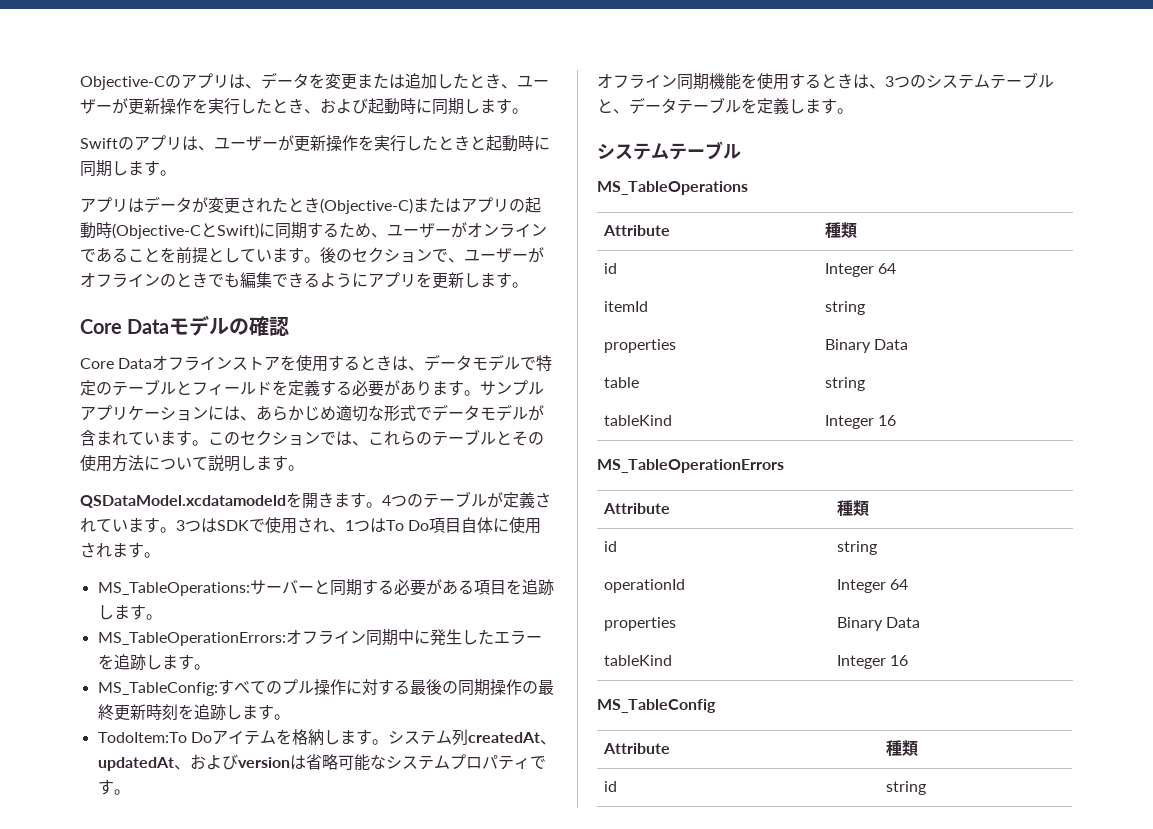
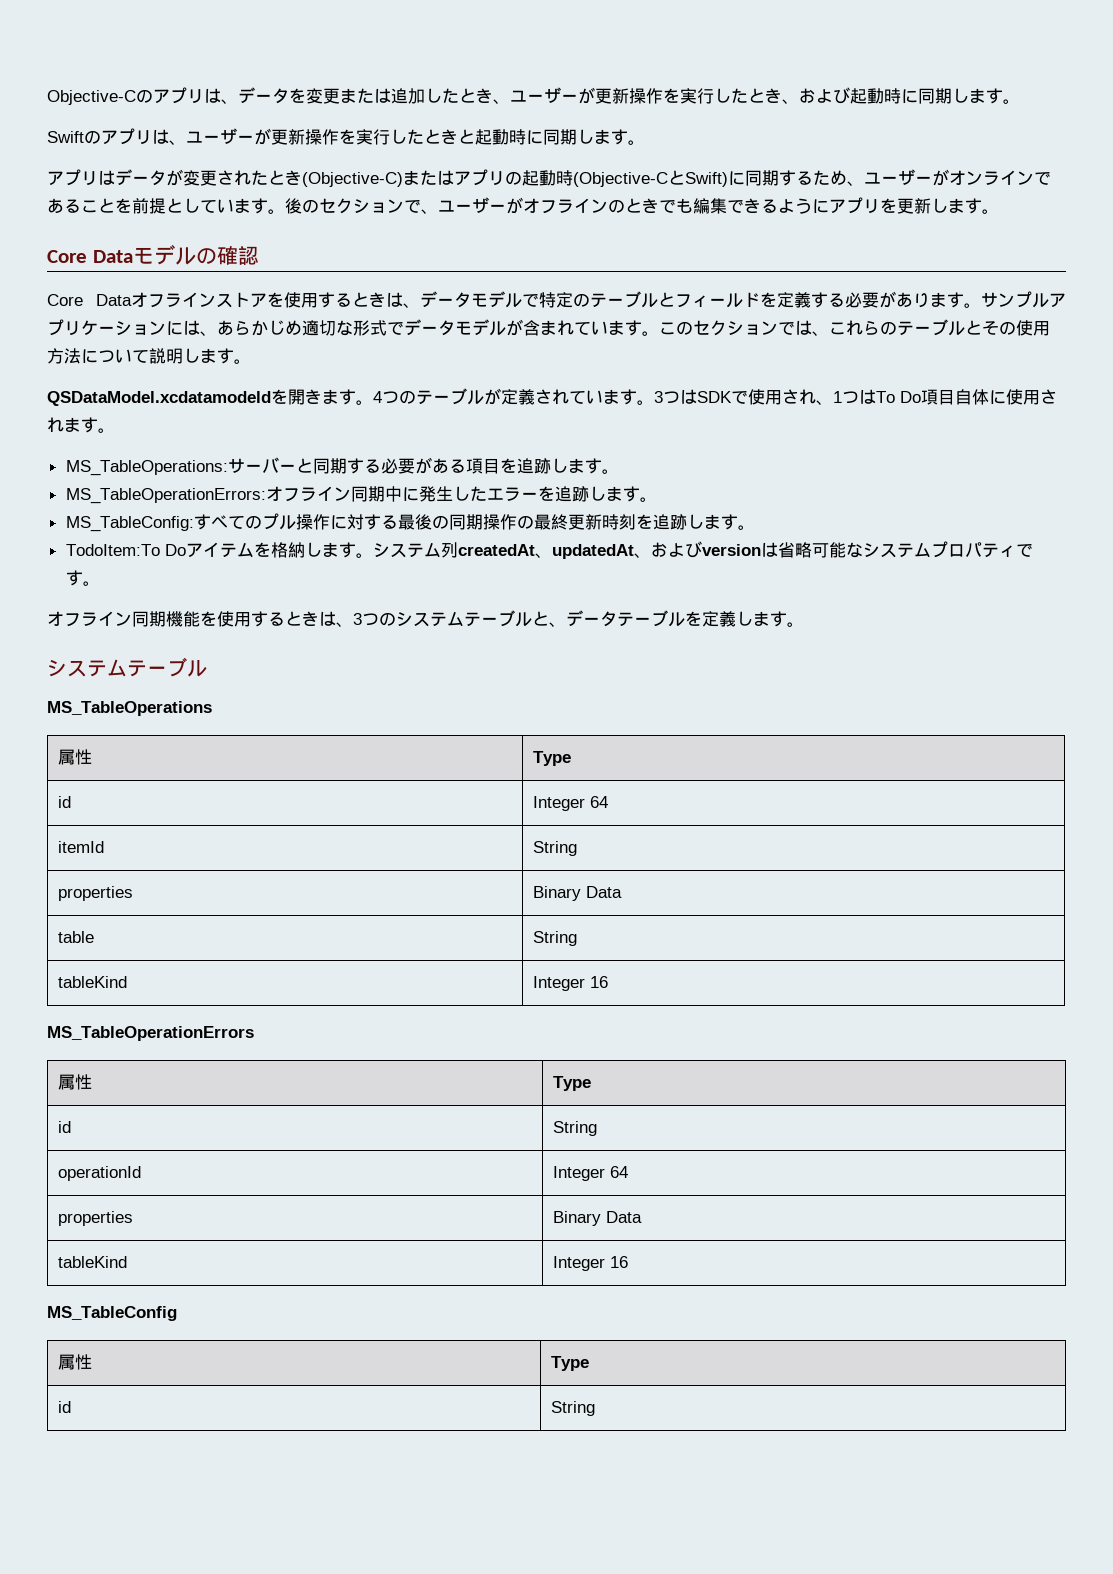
[603,225,671,236] [825,222,858,238] Attribute | 種類 -> [58,749,93,765] [533,751,572,766] 属性 | Type
[825,301,866,315] string -> [533,841,578,856] String
[825,377,866,391] string -> [533,931,578,946] String
[603,503,671,514] [837,500,870,516] [604,541,618,552] [837,541,878,555] Attribute | 種類 // id | string -> [58,1074,93,1090] [553,1076,592,1091] [58,1121,72,1133] [553,1121,598,1136] 属性 | Type // id | String
[603,743,671,754] [886,740,919,756] [604,781,618,792] [886,781,927,795] Attribute | 種類 // id | string -> [58,1354,93,1370] [551,1356,590,1371] [58,1401,72,1413] [551,1401,596,1416] 属性 | Type // id | String

